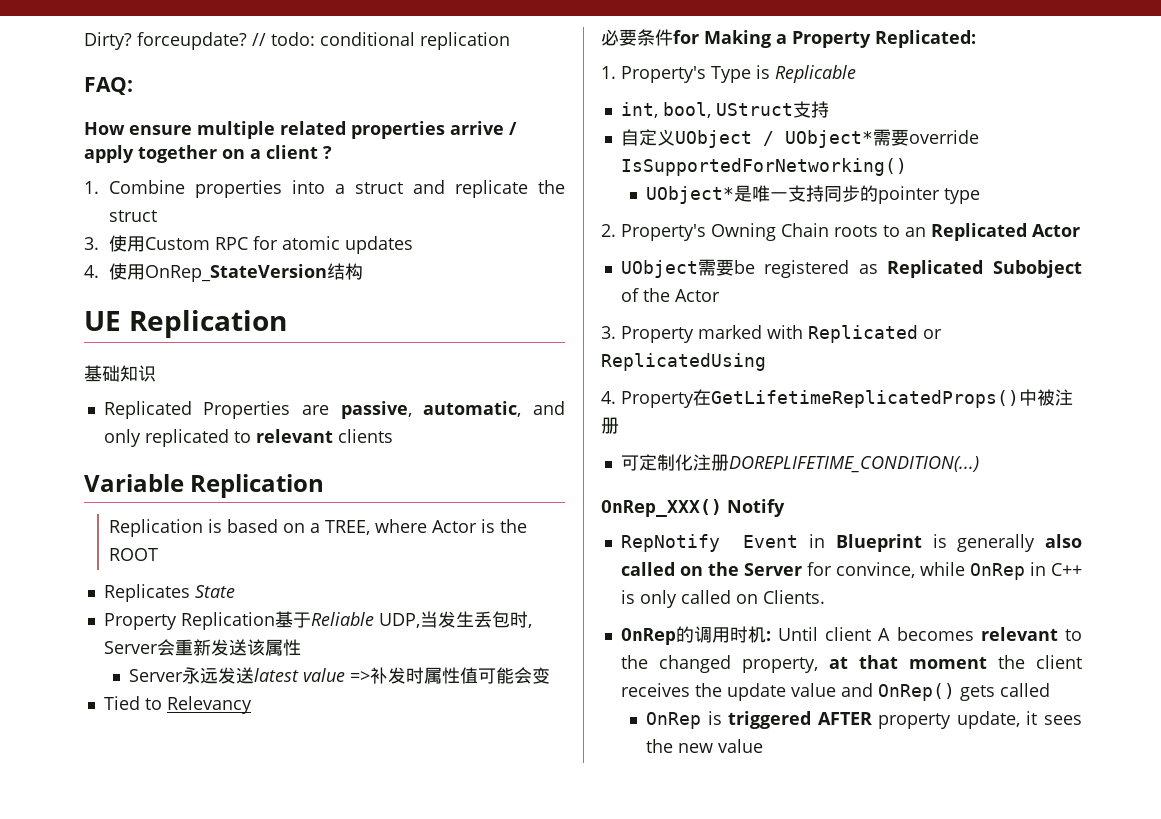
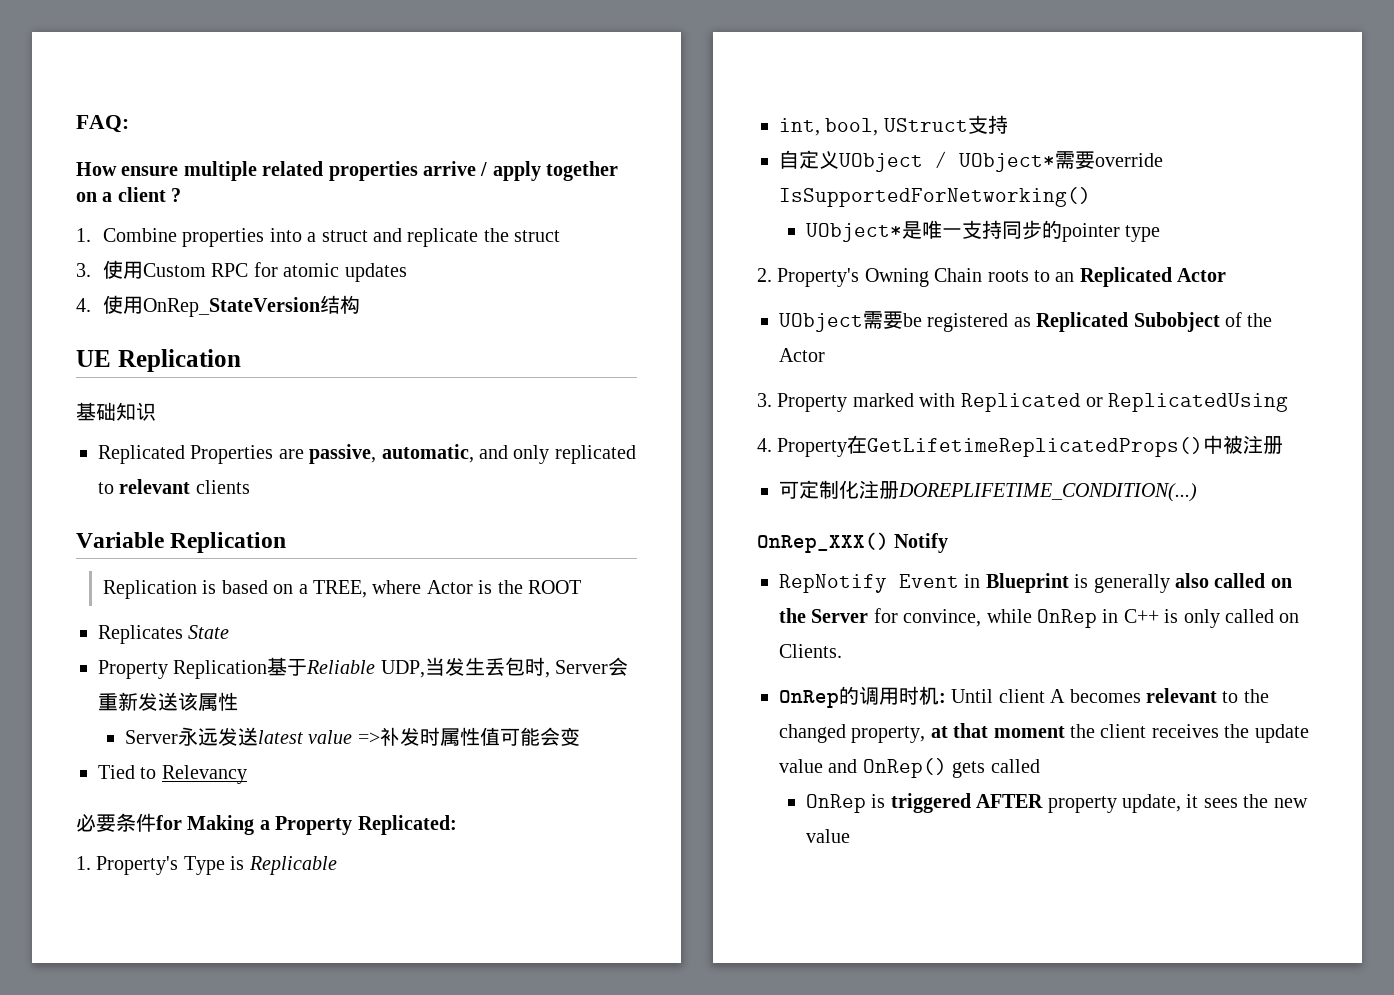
[84,32,510,50] Dirty? forceupdate? // todo: conditional replication // -> (76, 124) none

